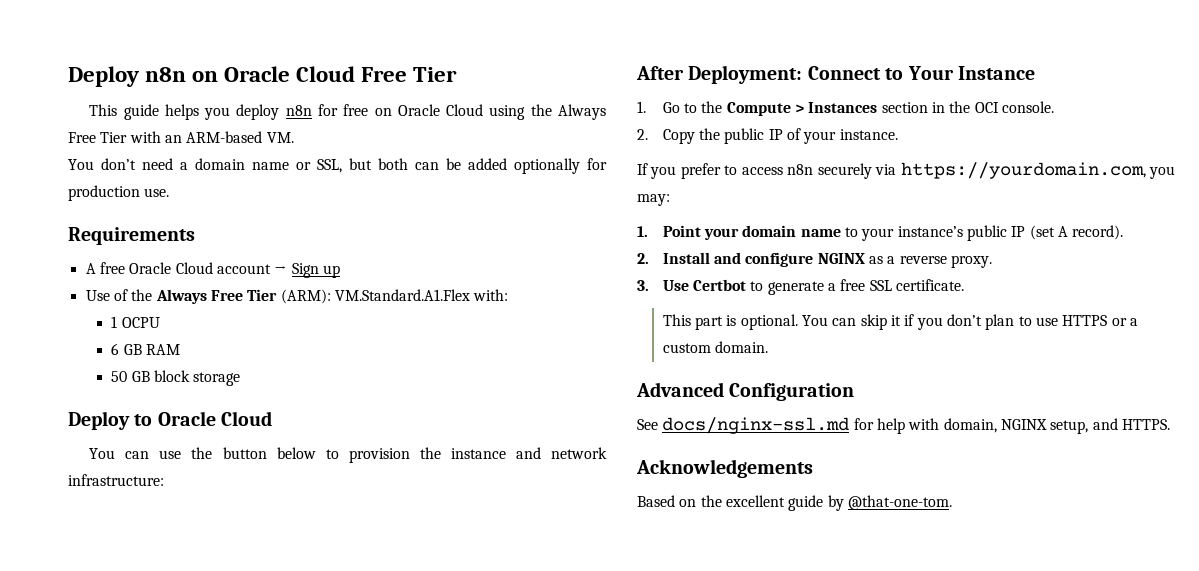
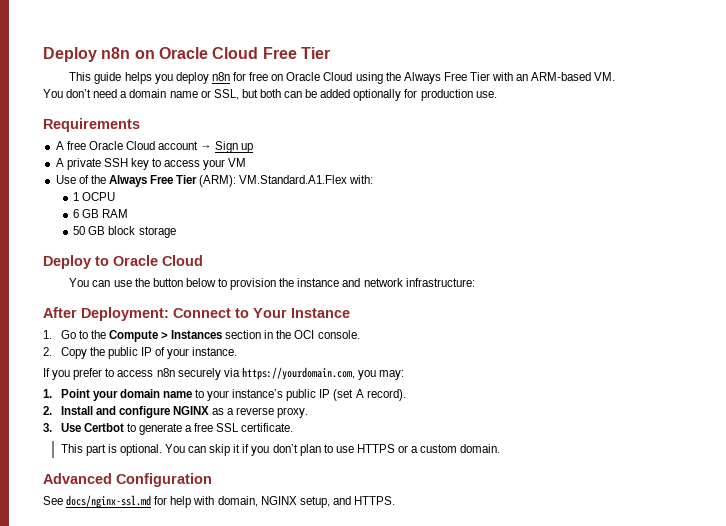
(340, 271) none -> [55,158,247,170] // A private SSH key to access your VM
[636,459,813,478] [637,495,952,511] // Acknowledgements // Based on the excellent guide by @that-one-tom. -> (395, 500) none

